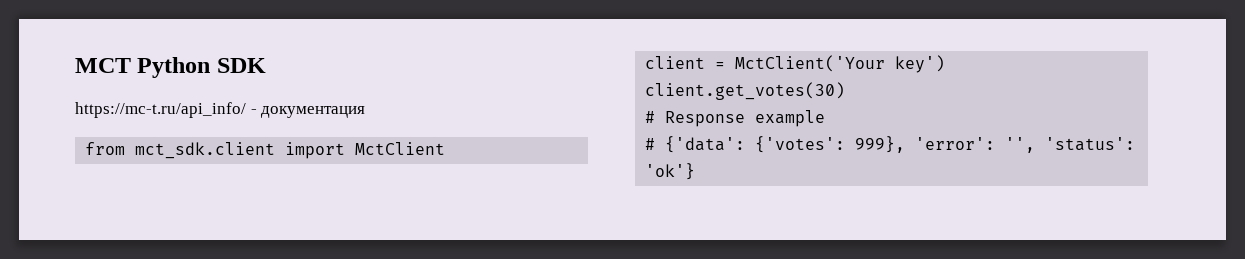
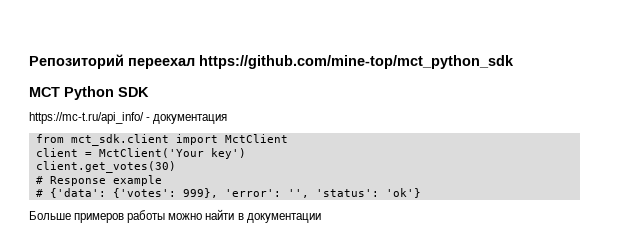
(75, 65) none -> [29,54,514,69] Репозиторий переехал https://github.com/mine-top/mct_python_sdk //
(696, 171) none -> [29,209,321,223] // Больше примеров работы можно найти в документации

